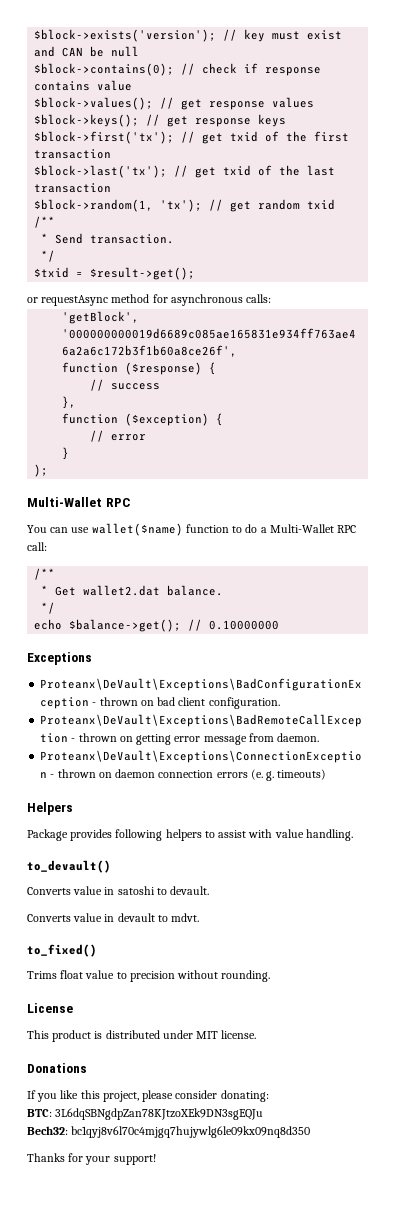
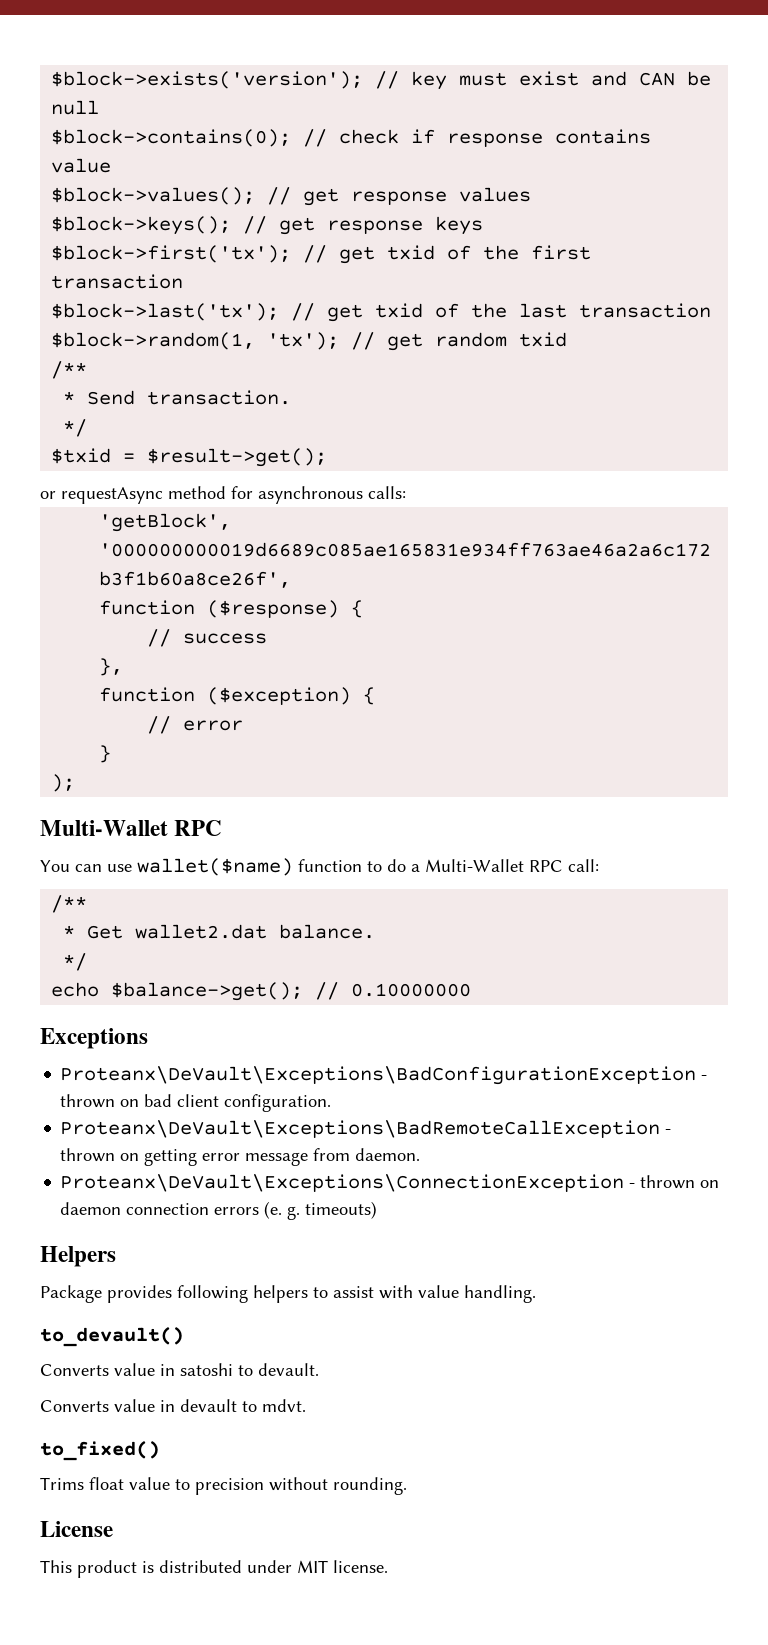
[27,1063,87,1073] [27,1090,269,1102] [27,1108,264,1120] [27,1126,311,1138] [27,1153,156,1165] // Donations // If you like this project, please consider donating: // BTC: 3L6dqSBNgdpZan78KJtzoXEk9DN3sgEQJu // Bech32: bc1qyj8v6l70c4mjgq7hujywlg6le09kx09nq8d350 // Thanks for your support! -> (388, 1566) none

